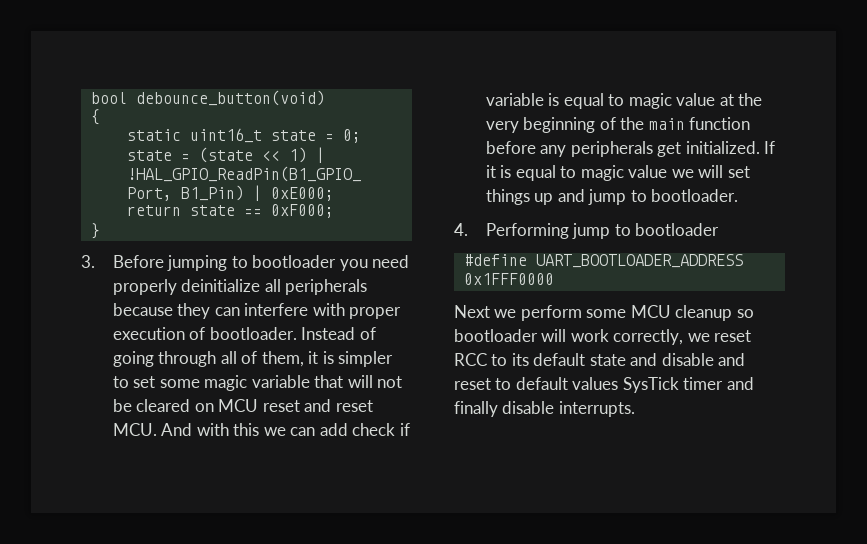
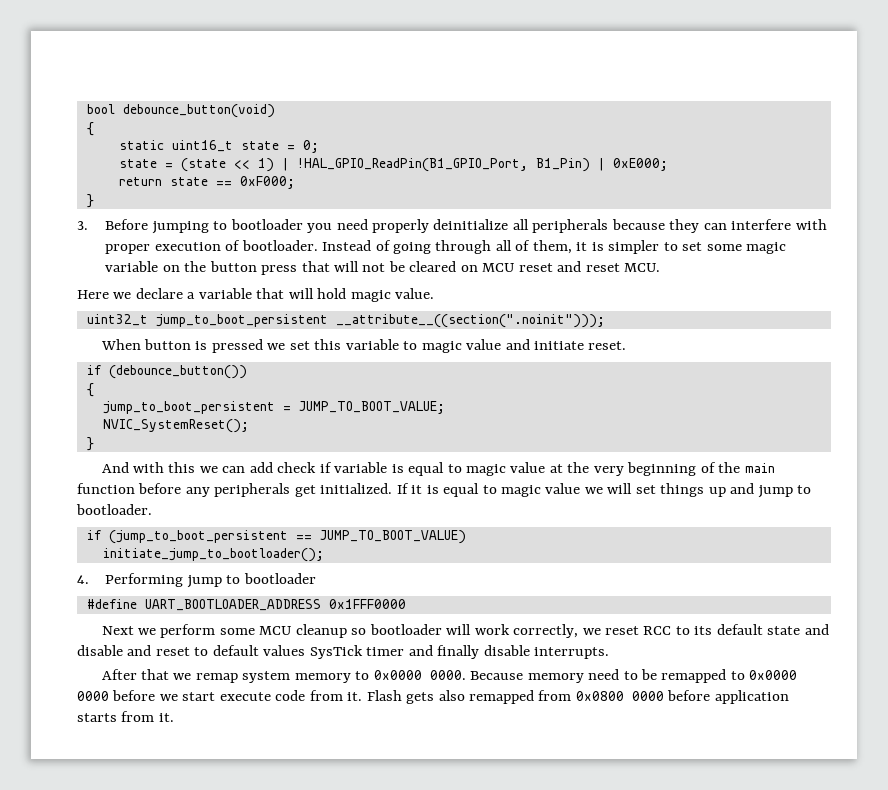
(310, 381) none -> [162,261,298,275] on the button press
(157, 429) none -> [77,288,435,302] [86,314,605,328] [100,339,627,353] [86,365,247,379] [86,383,94,397] [102,401,445,414] [102,419,249,433] [86,437,94,451] // Here we declare a variable that will hold magic value. // uint32_t jump_to_boot_persistent __attribute__((section(".noinit"))); // When button is pressed we set this variable to magic value and initiate reset. // if (debounce_button()) // { // jump_to_boot_persistent = JUMP_TO_BOOT_VALUE; // NVIC_SystemReset(); // } //
(739, 195) none -> [86,530,466,544] [102,548,324,562] // if (jump_to_boot_persistent == JUMP_TO_BOOT_VALUE) // initiate_jump_to_bootloader();
(635, 409) none -> [101,669,798,683] [77,690,789,704] [77,711,174,722] // After that we remap system memory to 0x0000 0000. Because memory need to be remapped to 0x0000 0000 before we start execute code from it. Flash gets also remapped from 0x0800 0000 before application starts from it.

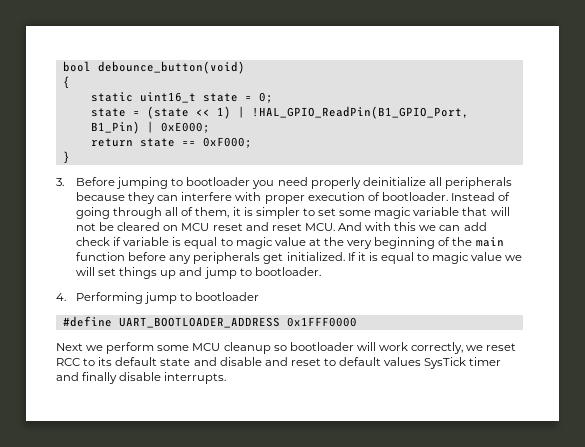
[162,261,298,275] on the button press -> (460, 211) none
[77,288,435,302] [86,314,605,328] [100,339,627,353] [86,365,247,379] [86,383,94,397] [102,401,445,414] [102,419,249,433] [86,437,94,451] // Here we declare a variable that will hold magic value. // uint32_t jump_to_boot_persistent __attribute__((section(".noinit"))); // When button is pressed we set this variable to magic value and initiate reset. // if (debounce_button()) // { // jump_to_boot_persistent = JUMP_TO_BOOT_VALUE; // NVIC_SystemReset(); // } // -> (335, 227) none
[86,530,466,544] [102,548,324,562] // if (jump_to_boot_persistent == JUMP_TO_BOOT_VALUE) // initiate_jump_to_bootloader(); -> (321, 271) none
[101,669,798,683] [77,690,789,704] [77,711,174,722] // After that we remap system memory to 0x0000 0000. Because memory need to be remapped to 0x0000 0000 before we start execute code from it. Flash gets also remapped from 0x0800 0000 before application starts from it. -> (227, 378) none

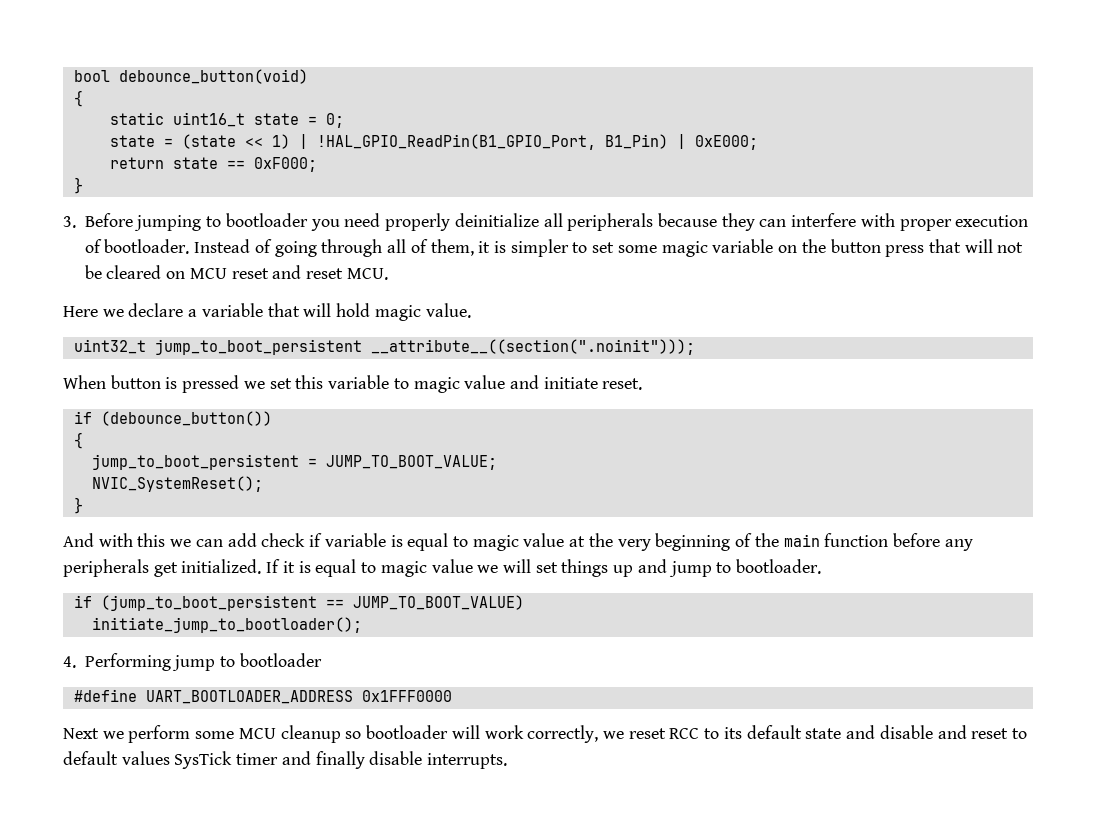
(460, 211) none -> [778,239,925,257] on the button press
(335, 227) none -> [63,303,471,321] [73,339,695,355] [63,375,643,393] [73,411,272,426] [73,432,83,449] [91,454,497,470] [91,476,263,492] [73,497,83,514] // Here we declare a variable that will hold magic value. // uint32_t jump_to_boot_persistent __attribute__((section(".noinit"))); // When button is pressed we set this variable to magic value and initiate reset. // if (debounce_button()) // { // jump_to_boot_persistent = JUMP_TO_BOOT_VALUE; // NVIC_SystemReset(); // } //
(321, 271) none -> [73,595,524,611] [91,617,362,633] // if (jump_to_boot_persistent == JUMP_TO_BOOT_VALUE) // initiate_jump_to_bootloader();

